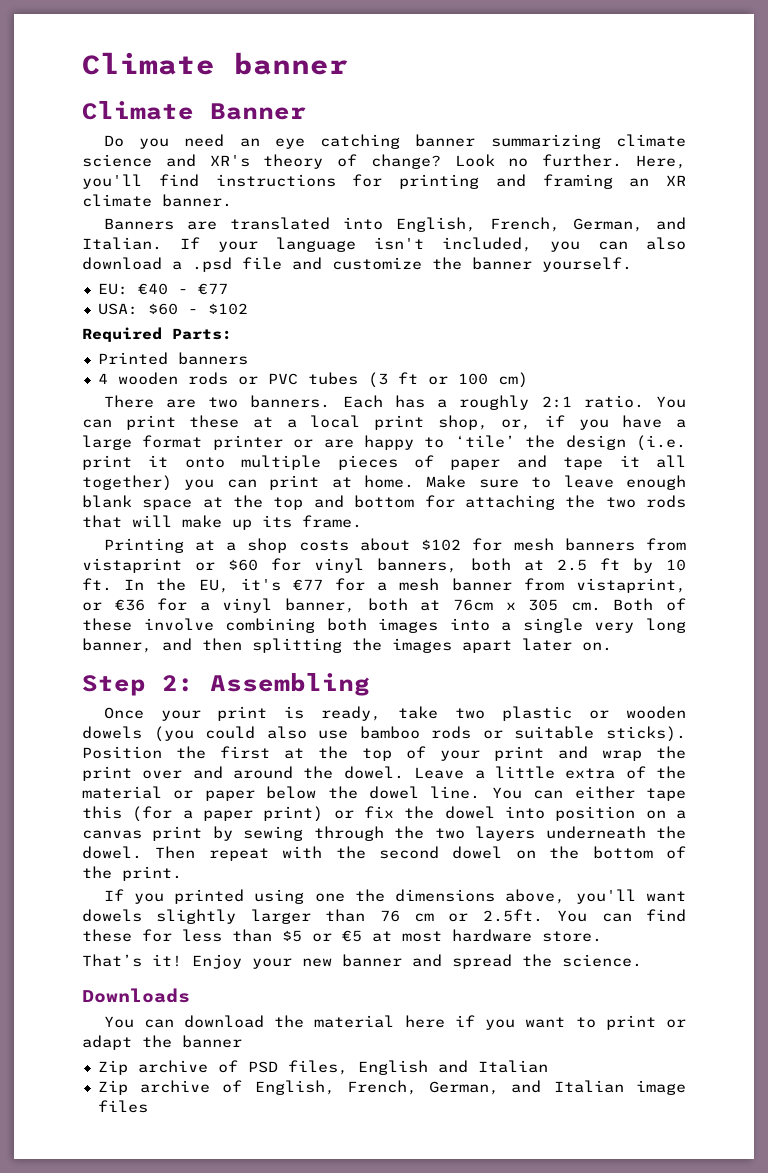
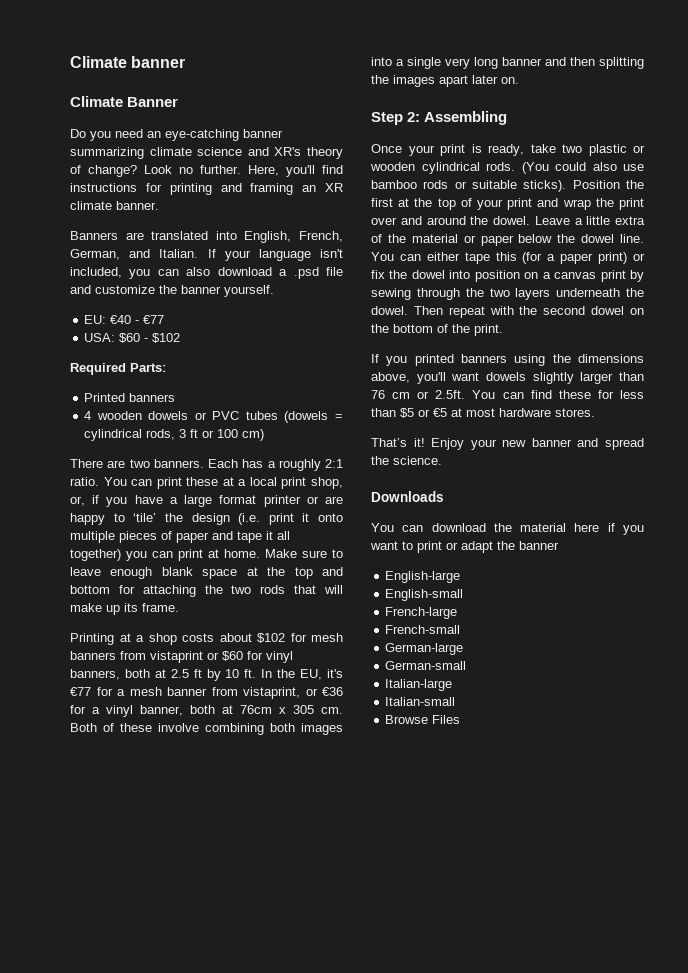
[274,134,401,149] eye catching -> [165,129,239,141] eye-catching
[187,372,228,385] rods -> [148,411,189,420] dowels
[367,372,388,388] (3 -> [284,411,343,423] [84,429,187,441] (dowels = cylindrical rods, 3
[82,638,152,653] banner, -> [502,57,542,66] banner
[82,726,194,742] dowels (you -> [421,162,549,174] cylindrical rods. (You
[254,889,345,904] using one -> [461,354,546,366] banners using
[542,931,602,942] store. -> [555,408,595,417] stores.
[97,1060,548,1075] [97,1080,687,1095] [97,1100,148,1113] Zip archive of PSD files, English and Italian // Zip archive of English, French, German, and Italian image files -> [385,571,461,583] [385,589,464,601] [385,607,458,619] [385,625,461,634] [385,643,464,655] [385,661,467,670] [385,679,453,691] [385,697,456,706] [385,715,461,724] English-large // English-small // French-large // French-small // German-large // German-small // Italian-large // Italian-small // Browse Files

